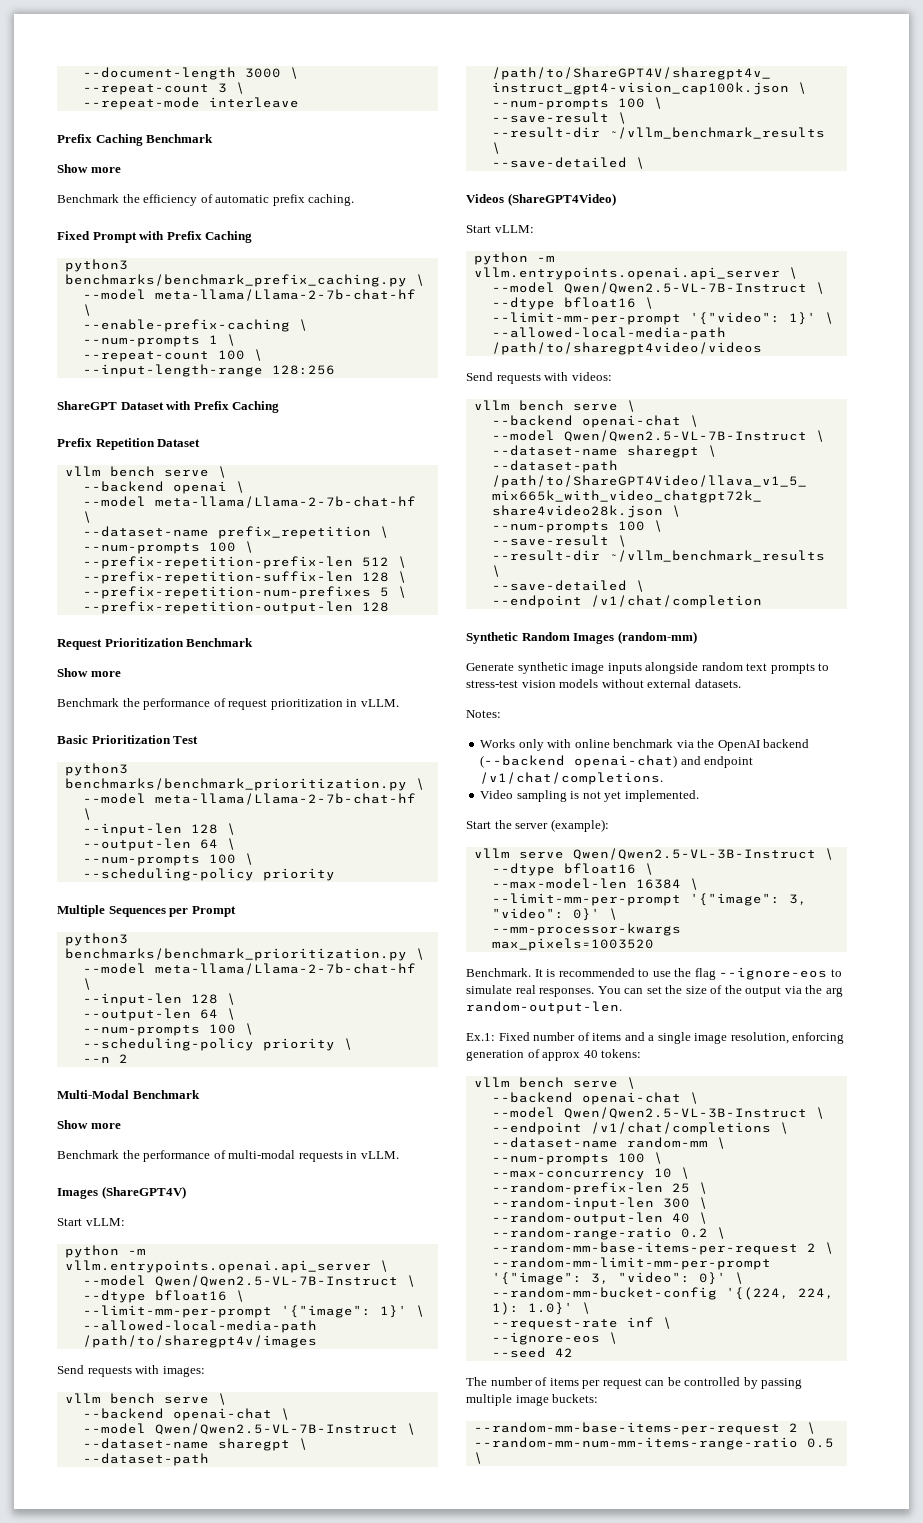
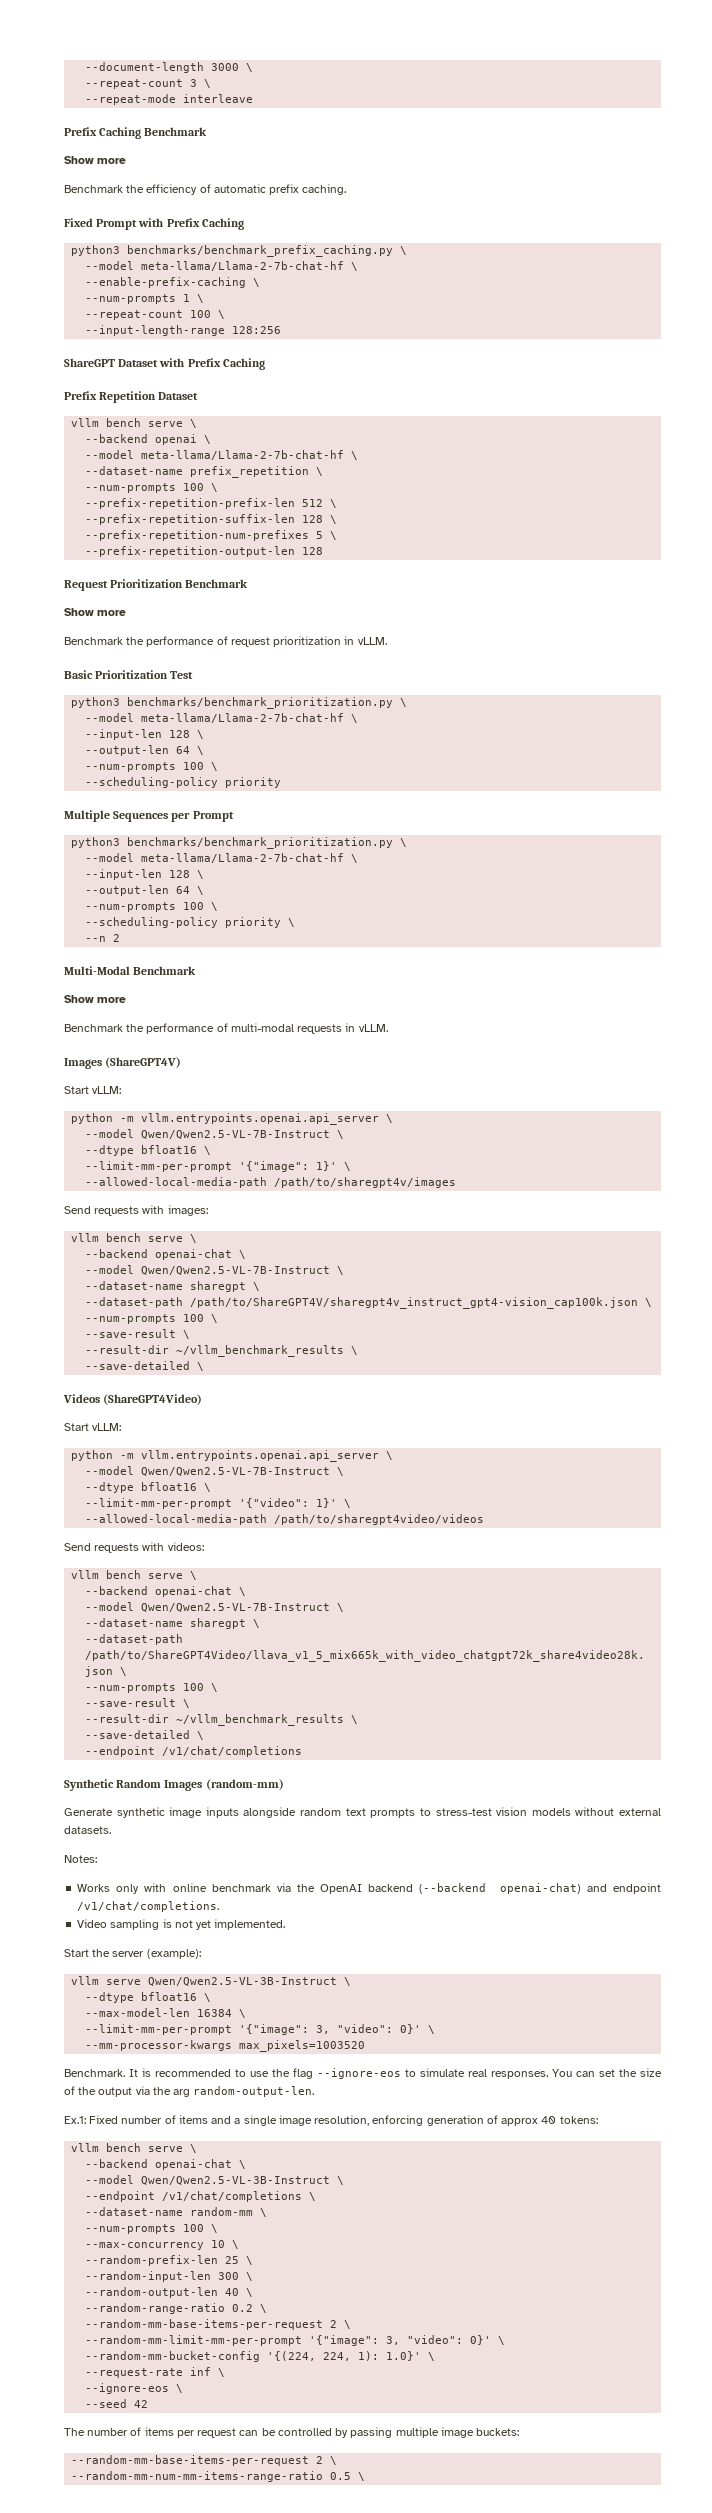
[590,595,762,608] /v1/chat/completion -> [162,1746,303,1757] /v1/chat/completions

